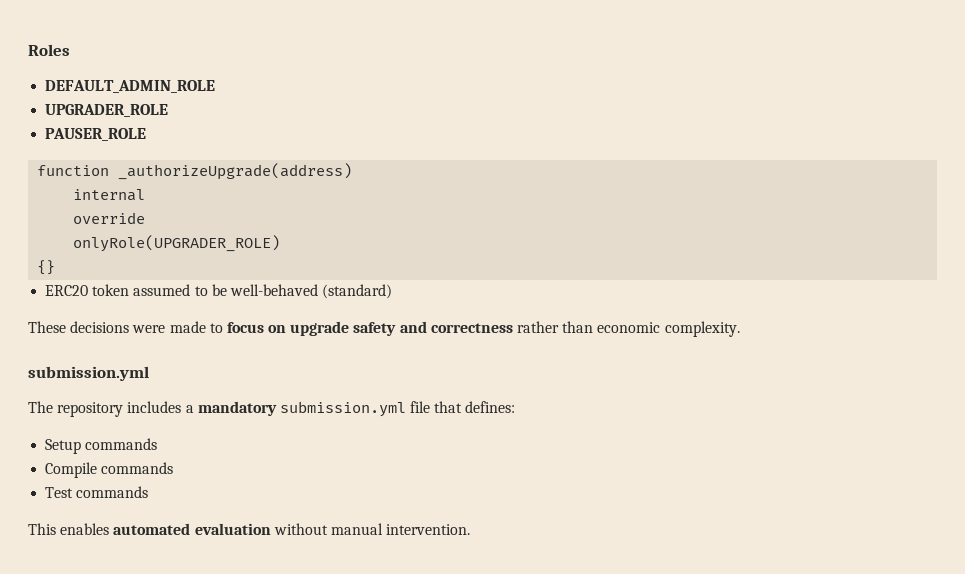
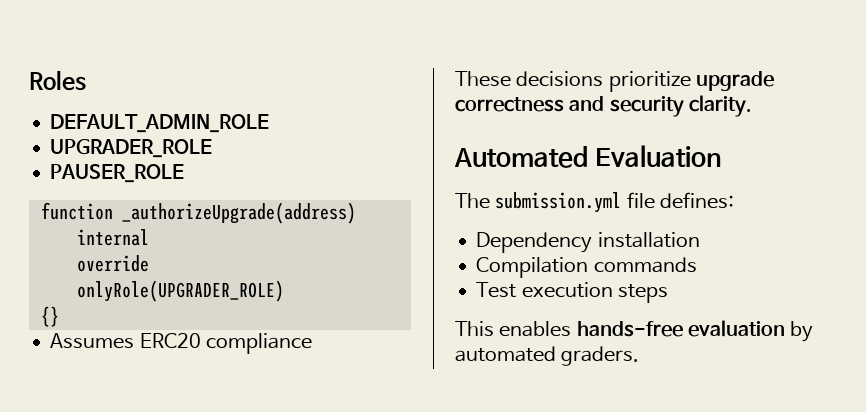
[45,284,393,299] [28,321,740,337] [28,366,149,381] [28,401,277,417] ERC20 token assumed to be well-behaved (standard) // These decisions were made to focus on upgrade safety and correctness rather than economic complexity. // submission.yml // The repository includes a mandatory -> [50,333,312,354] [455,71,774,92] [455,95,752,117] [454,145,722,168] [455,193,490,209] Assumes ERC20 compliance // These decisions prioritize upgrade correctness and security clarity. // Automated Evaluation // The
[434,401,463,413] that -> (655, 200) none
[45,438,158,454] [45,462,98,478] Setup commands // Compile -> [476,232,700,253] [476,257,589,278] Dependency installation // Compilation
[76,486,149,498] commands -> [521,282,668,303] execution steps
[113,523,471,535] automated evaluation without manual intervention. -> [576,320,814,342] [455,346,640,366] hands-free evaluation by automated graders.

